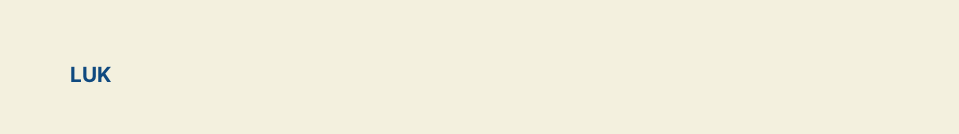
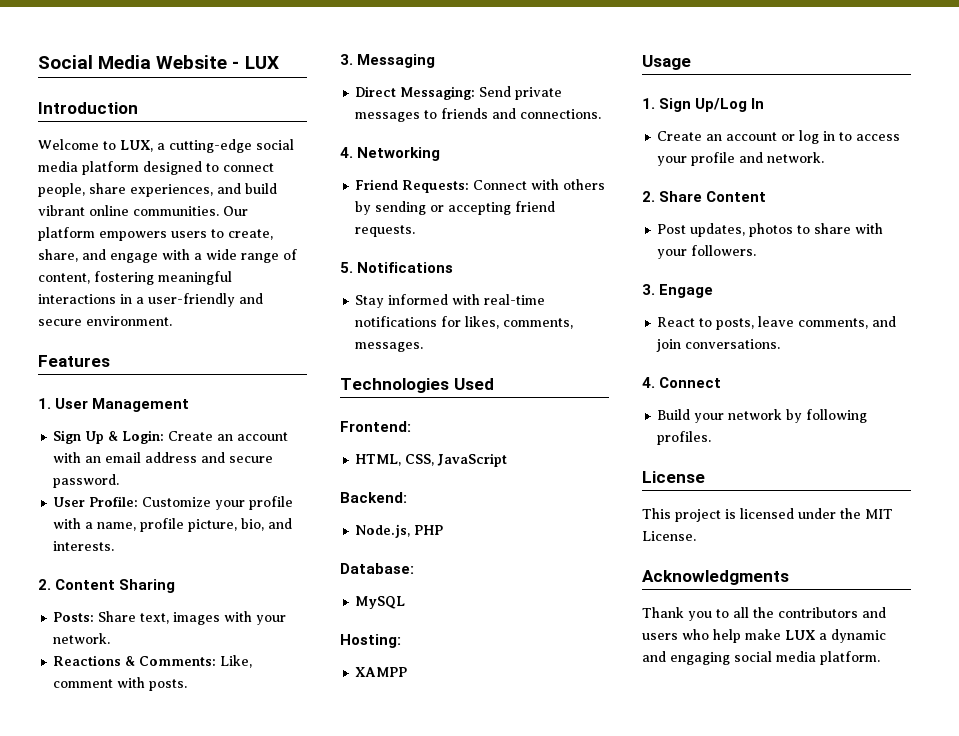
[70,66,112,83] LUK -> [38,55,279,69] [38,102,138,114] [38,139,294,153] [38,161,274,175] [38,183,277,197] [38,205,248,216] [38,227,273,241] [38,249,297,263] [38,271,232,285] [38,293,263,307] [38,316,172,326] [38,355,110,367] [38,398,190,412] [53,430,289,444] [53,452,274,463] [53,474,120,488] [53,496,294,510] [53,518,293,532] [53,541,115,551] [38,579,176,593] [53,611,287,625] [53,633,111,644] [53,655,253,668] [53,677,188,691] [340,54,436,68] [355,86,563,100] [355,108,602,122] [340,147,441,161] [355,179,606,193] [355,201,556,215] [355,225,416,237] [340,262,454,273] [355,294,546,308] [355,316,574,329] [355,342,424,352] [340,378,494,393] [340,421,411,432] [355,453,508,467] [340,492,407,503] [355,524,444,538] [340,563,414,574] [355,596,406,609] [340,634,401,648] [355,667,408,677] [642,55,691,70] [642,98,765,112] [657,130,901,144] [657,152,825,166] [642,191,767,202] [657,223,884,237] [657,245,757,259] [642,284,714,298] [657,316,897,330] [656,339,781,352] [642,377,722,388] [657,409,868,423] [657,431,712,445] [642,471,705,483] [642,508,893,522] [642,531,696,541] [642,570,789,585] [642,607,886,621] [642,629,886,643] [642,651,880,665] Social Media Website - LUX // Introduction // Welcome to LUX, a cutting-edge social media platform designed to connect people, share experiences, and build vibrant online communities. Our platform empowers users to create, share, and engage with a wide range of content, fostering meaningful interactions in a user-friendly and secure environment. // Features // 1. User Management // Sign Up & Login: Create an account with an email address and secure password. // User Profile: Customize your profile with a name, profile picture, bio, and interests. // 2. Content Sharing // Posts: Share text, images with your network. // Reactions & Comments: Like, comment with posts. // 3. Messaging // Direct Messaging: Send private messages to friends and connections. // 4. Networking // Friend Requests: Connect with others by sending or accepting friend requests. // 5. Notifications // Stay informed with real-time notifications for likes, comments, messages. // Technologies Used // Frontend: // HTML, CSS, JavaScript // Backend: // Node.js, PHP // Database: // MySQL // Hosting: // XAMPP // Usage // 1. Sign Up/Log In // Create an account or log in to access your profile and network. // 2. Share Content // Post updates, photos to share with your followers. // 3. Engage // React to posts, leave comments, and join conversations. // 4. Connect // Build your network by following profiles. // License // This project is licensed under the MIT License. // Acknowledgments // Thank you to all the contributors and users who help make LUX a dynamic and engaging social media platform.

